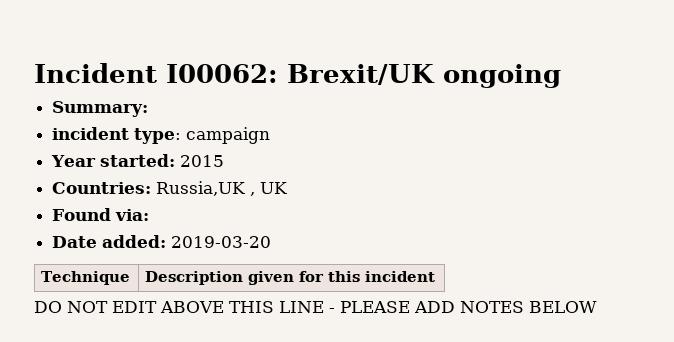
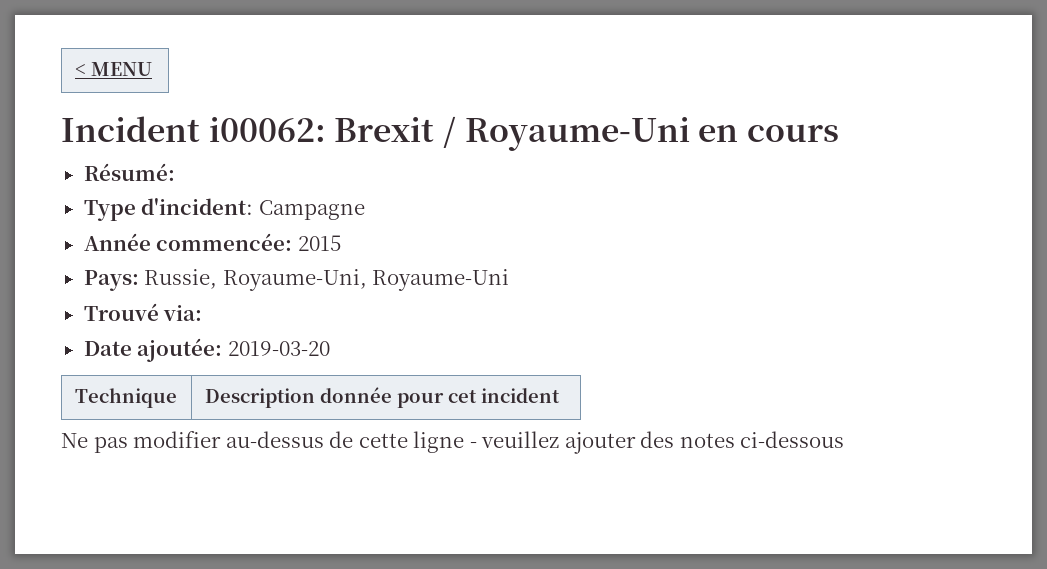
[34,63,561,88] [52,101,149,117] [52,127,271,144] [51,154,225,167] [52,181,288,196] [52,208,112,221] Incident I00062: Brexit/UK ongoing // Summary: // incident type: campaign // Year started: 2015 // Countries: Russia,UK , UK // Found -> [74,62,152,76] [61,116,839,151] [83,163,175,181] [83,198,365,221] [83,233,341,251] [83,269,510,291] [83,303,159,321] < MENU // Incident i00062: Brexit / Royaume-Uni en cours // Résumé: // Type d'incident: Campagne // Année commencée: 2015 // Pays: Russie, Royaume-Uni, Royaume-Uni // Trouvé
[102,235,167,248] added: -> [137,338,223,362] ajoutée:
[248,271,436,285] [34,301,597,313] given for this incident // DO NOT EDIT ABOVE THIS LINE - PLEASE ADD NOTES BELOW -> [319,387,560,408] [61,431,845,454] donnée pour cet incident // Ne pas modifier au-dessus de cette ligne - veuillez ajouter des notes ci-dessous

